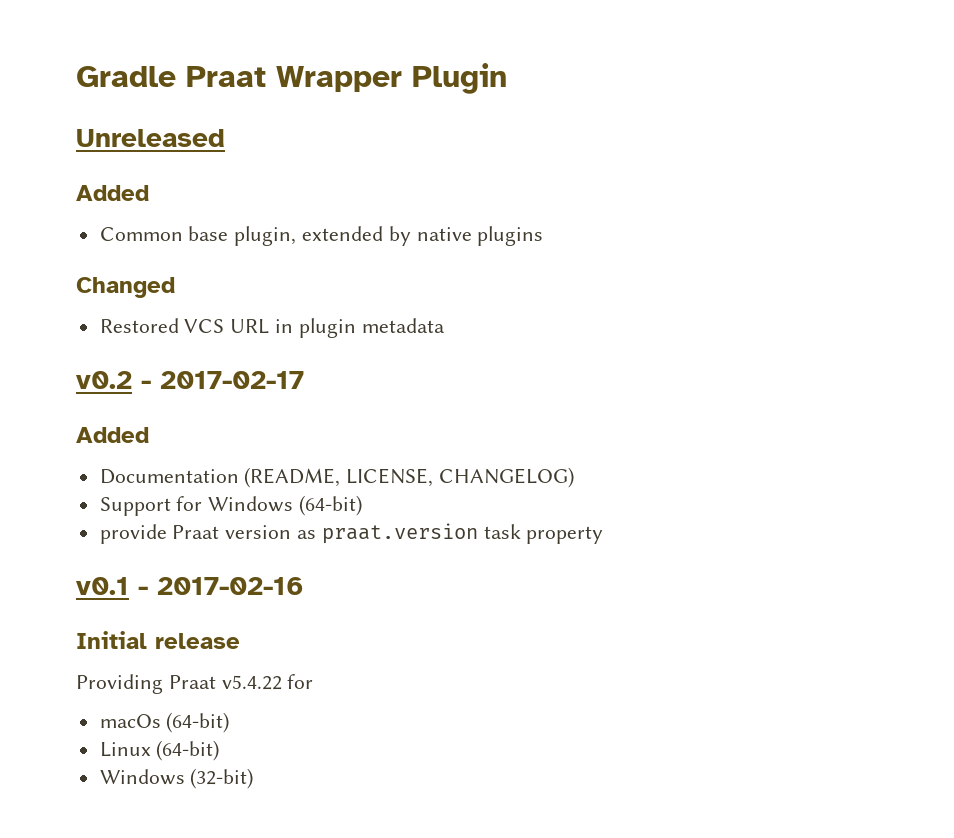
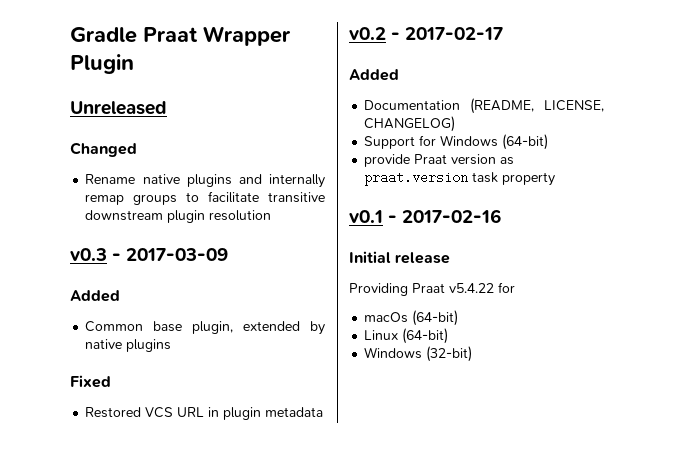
(225, 138) none -> [70,142,137,157] [85,174,325,188] [85,191,325,205] [85,210,272,223] [70,248,229,261] // Changed // Rename native plugins and internally remap groups to facilitate transitive downstream plugin resolution // v0.3 - 2017-03-09
[76,277,175,298] Changed -> [70,375,111,388] Fixed

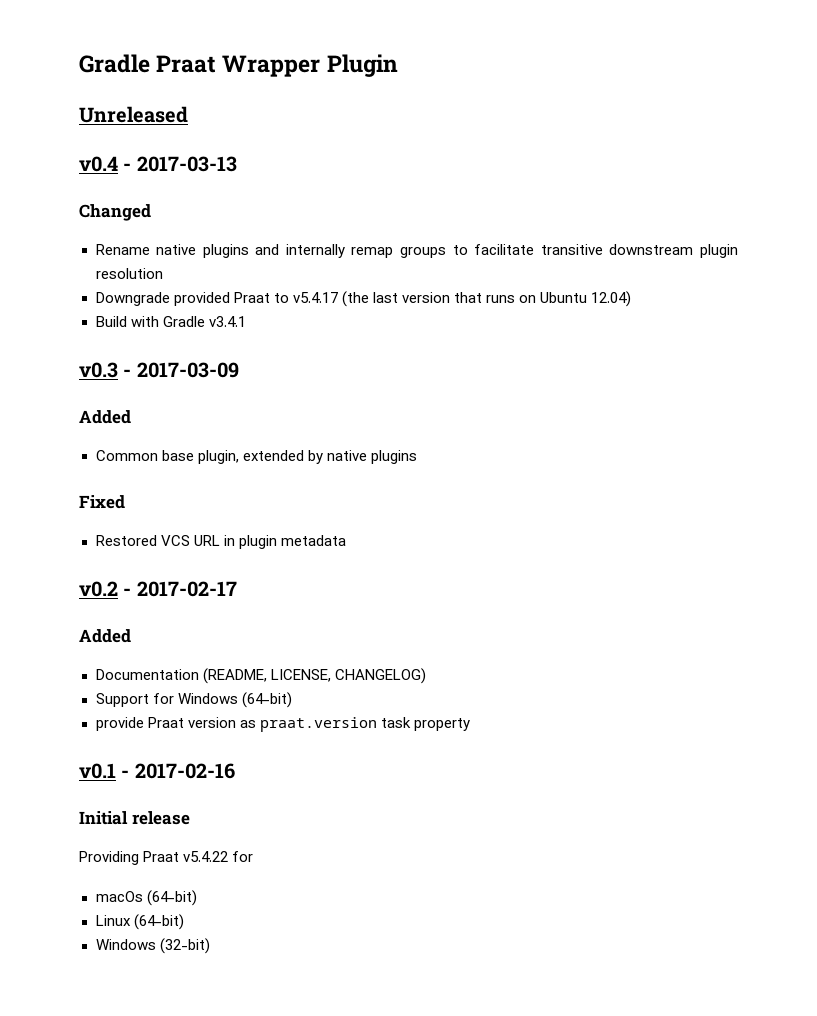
(167, 108) none -> [79,156,237,172] // v0.4 - 2017-03-13
(272, 215) none -> [95,291,632,307] [95,316,246,327] // Downgrade provided Praat to v5.4.17 (the last version that runs on Ubuntu 12.04) // Build with Gradle v3.4.1

